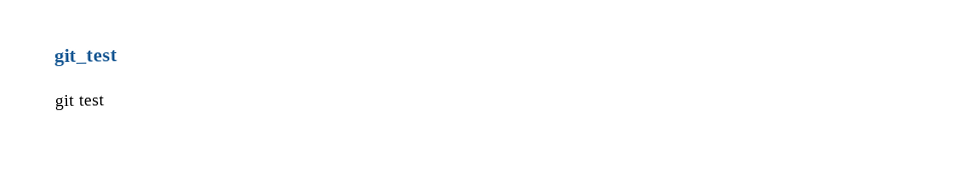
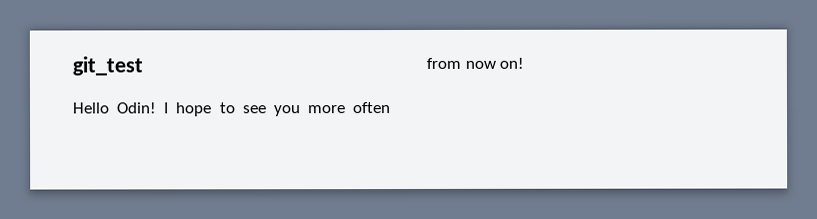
[54,94,105,111] git test -> [72,102,391,117] [426,57,525,69] Hello Odin! I hope to see you more often from now on!

